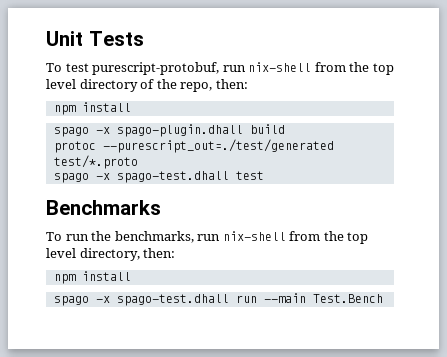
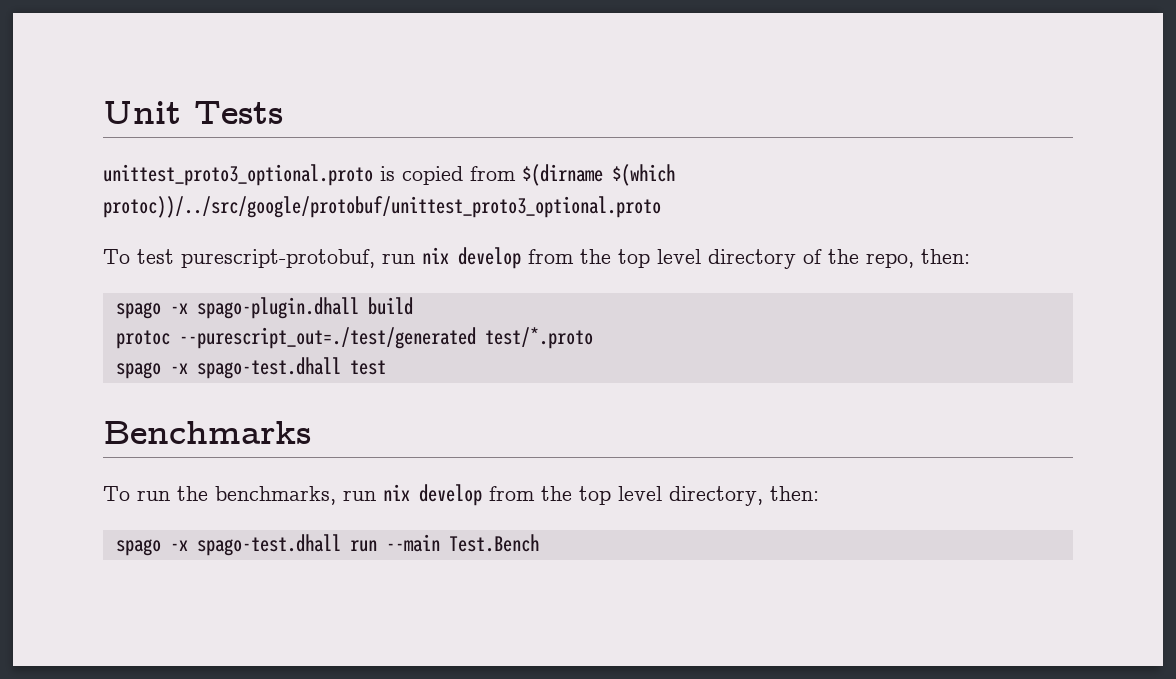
(144, 38) none -> [103,164,675,186] [103,196,661,218] // unittest_proto3_optional.proto is copied from $(dirname $(which protoc))/../src/google/protobuf/unittest_proto3_optional.proto
[248,62,312,72] nix-shell -> [422,247,521,269] nix develop
[53,102,131,115] // npm install -> (970, 256) none
[222,231,286,241] nix-shell -> [383,484,482,506] nix develop
[53,271,131,284] // npm install -> (819, 493) none

